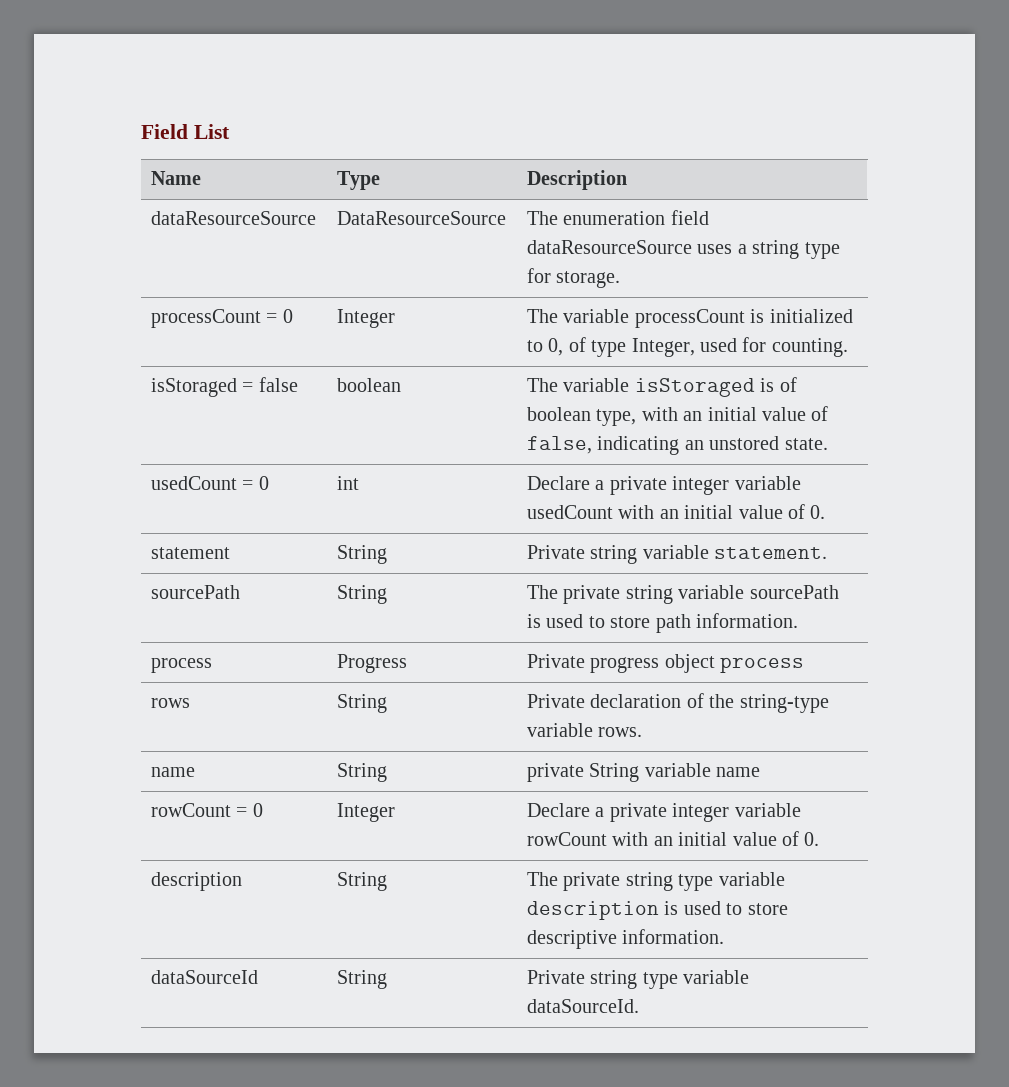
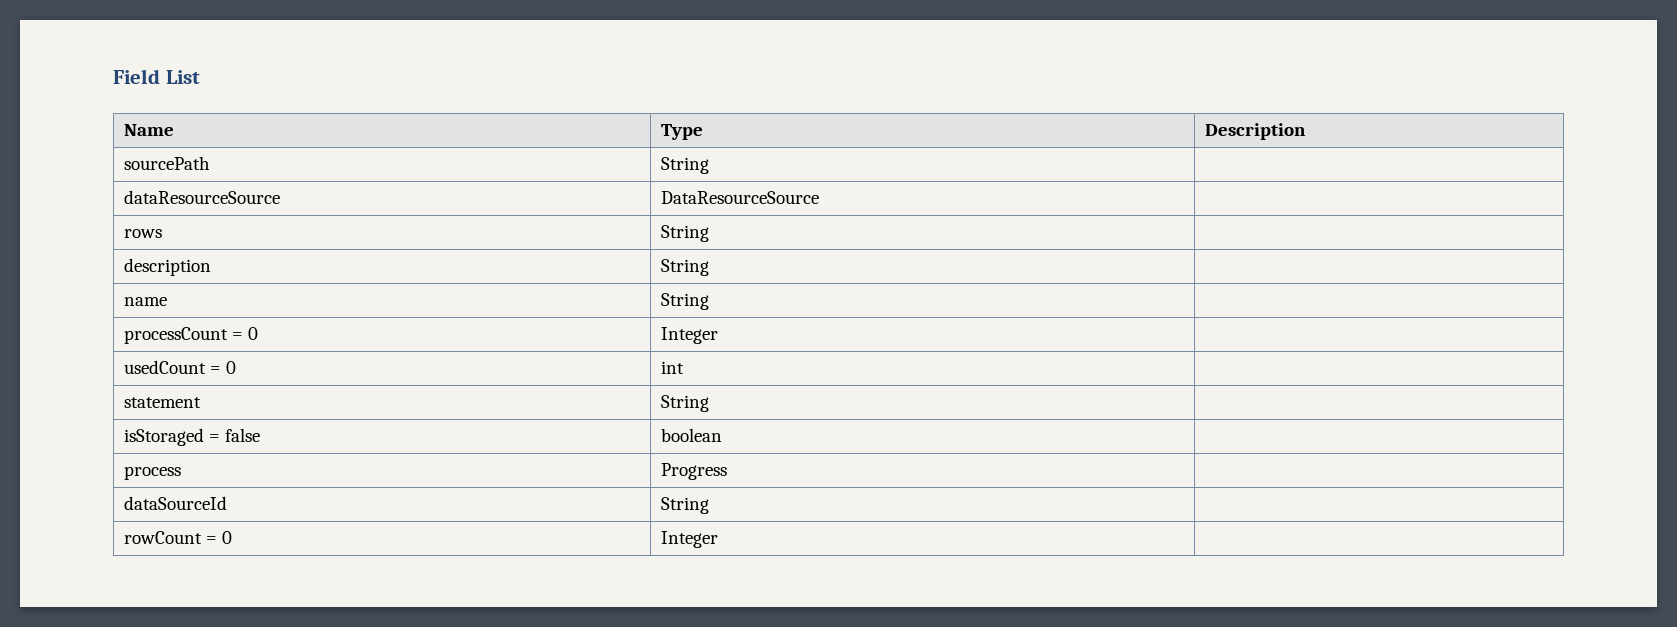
(628, 180) none -> [123,156,210,170] [660,157,709,174] // sourcePath | String |
[527,210,709,225] [527,240,840,259] [527,268,621,288] [151,309,293,328] [337,309,396,328] [527,309,853,328] [527,337,848,357] [151,377,298,397] [337,378,402,392] [527,377,797,397] [527,406,829,426] [527,436,828,455] [151,476,269,490] [337,476,360,490] [527,476,801,495] [527,504,826,519] [151,547,231,559] [337,545,388,564] [527,545,828,564] [151,585,241,599] [337,585,388,604] [527,585,839,604] [527,613,799,633] [151,658,213,673] [337,654,408,673] [527,654,805,673] [151,698,191,708] [337,694,388,713] [527,693,829,713] [527,723,643,737] [151,767,196,777] [337,763,388,782] [527,763,761,782] [151,803,263,817] [337,803,396,822] [527,803,801,822] [527,831,820,846] [151,872,243,891] [337,872,388,891] [527,872,785,891] [527,901,788,920] [527,929,725,949] [151,970,259,984] [337,970,388,989] [527,970,750,989] [527,999,640,1013] The enumeration field dataResourceSource uses a string type for storage. // processCount = 0 | Integer | The variable processCount is initialized to 0, of type Integer, used for counting. // isStoraged = false | boolean | The variable isStoraged is of boolean type, with an initial value of false, indicating an unstored state. // usedCount = 0 | int | Declare a private integer variable usedCount with an initial value of 0. // statement | String | Private string variable statement. // sourcePath | String | The private string variable sourcePath is used to store path information. // process | Progress | Private progress object process // rows | String | Private declaration of the string-type variable rows. // name | String | private String variable name // rowCount = 0 | Integer | Declare a private integer variable rowCount with an initial value of 0. // description | String | The private string type variable description is used to store descriptive information. // dataSourceId | String | Private string type variable dataSourceId. -> [123,229,162,238] [660,225,709,242] [123,258,211,276] [660,259,709,276] [123,297,167,306] [660,293,709,310] [123,327,258,344] [660,327,718,344] [123,360,236,374] [660,361,684,374] [123,397,201,408] [660,395,709,412] [123,428,260,446] [660,428,722,442] [123,466,181,480] [660,463,727,480] [123,496,227,510] [660,497,709,514] [123,531,232,544] [660,531,718,548] // rows | String | // description | String | // name | String | // processCount = 0 | Integer | // usedCount = 0 | int | // statement | String | // isStoraged = false | boolean | // process | Progress | // dataSourceId | String | // rowCount = 0 | Integer |

